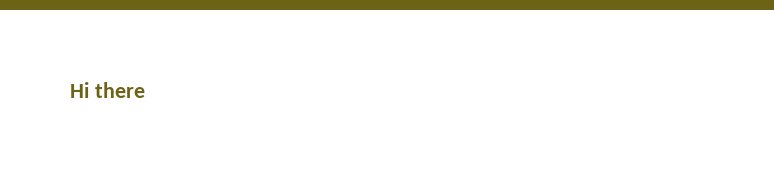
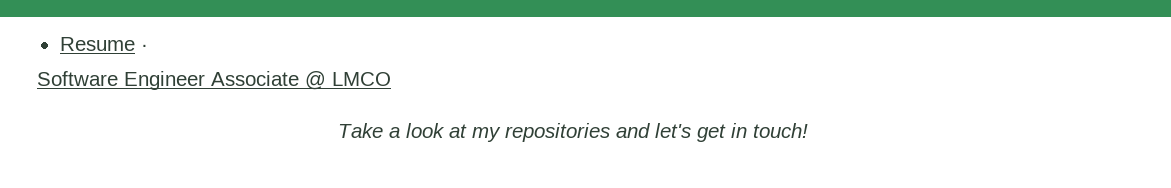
[70,82,145,98] Hi there -> [59,37,148,51] [37,71,391,90] [337,123,808,142] Resume · // Software Engineer Associate @ LMCO // Take a look at my repositories and let's get in touch!

